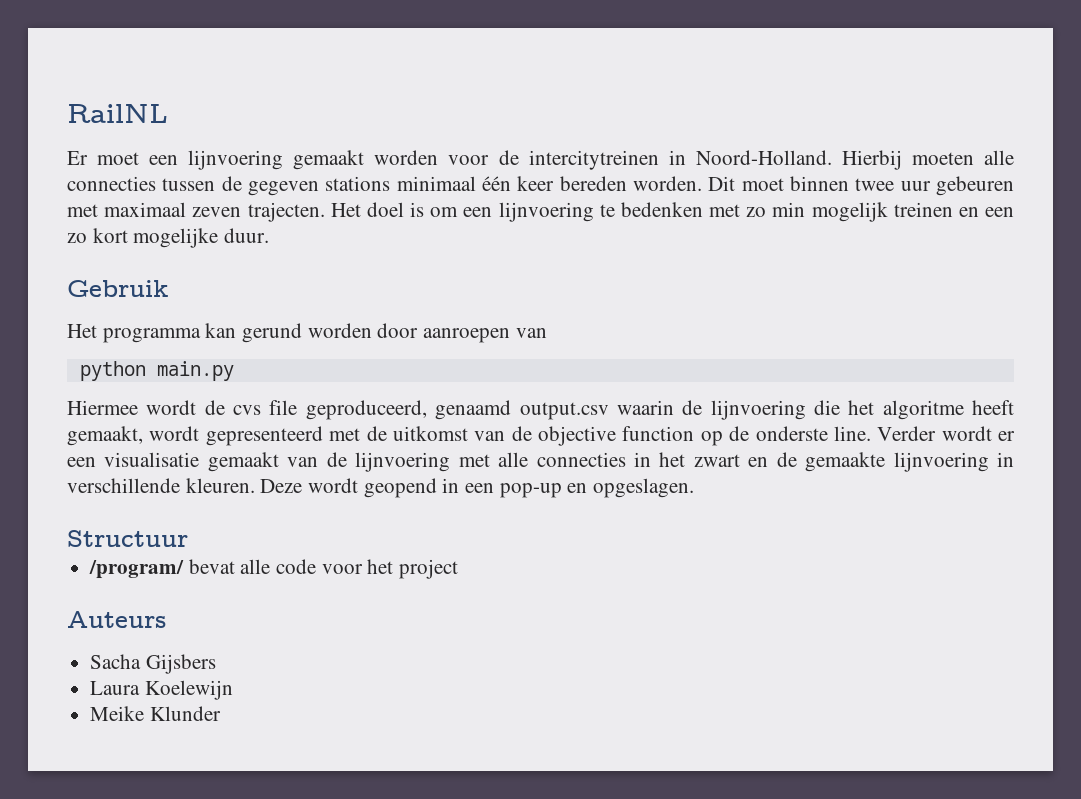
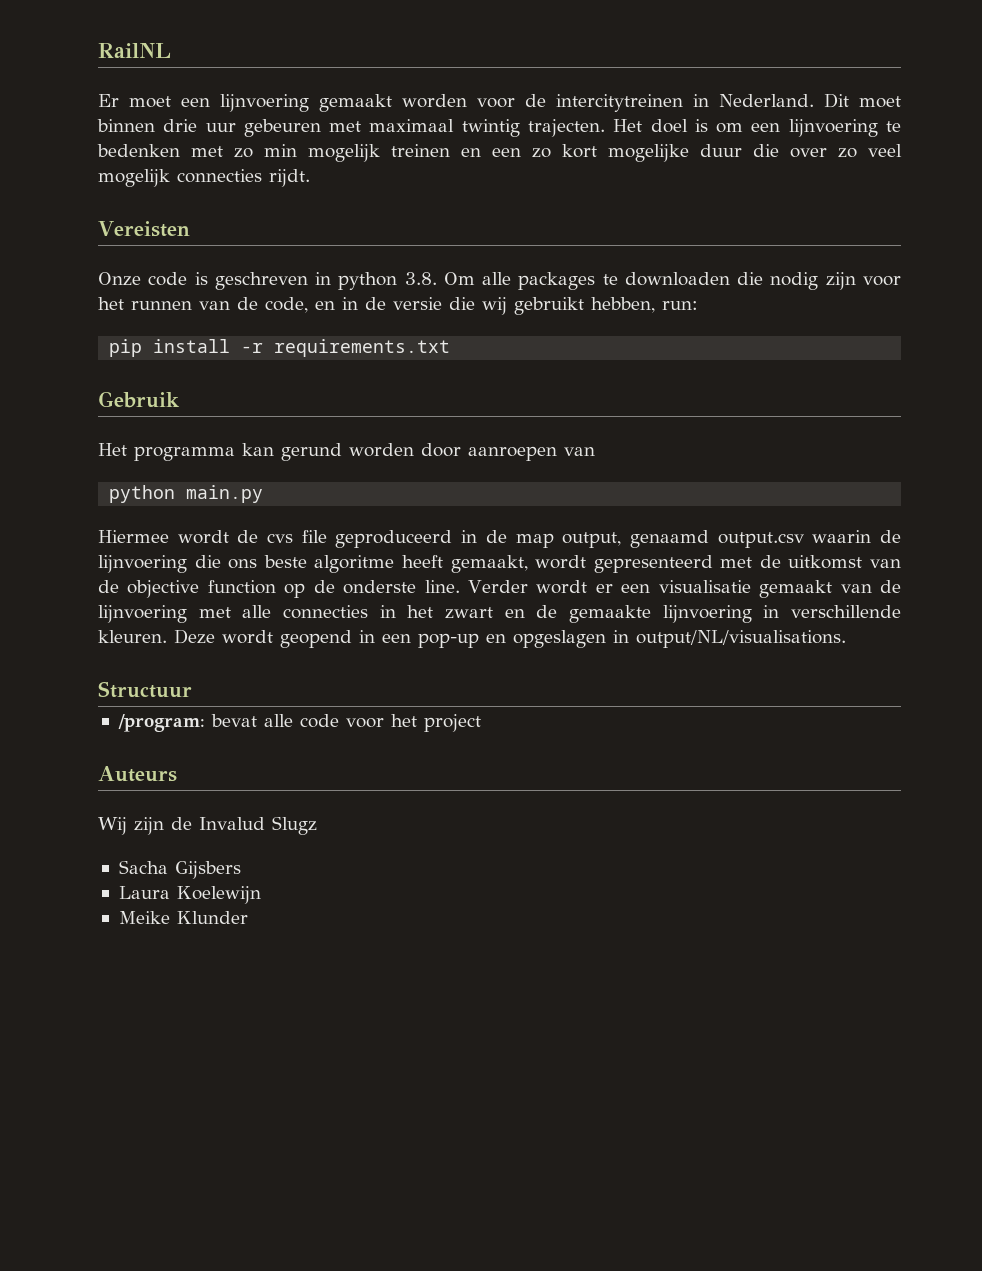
[695,150,1015,170] [67,176,702,196] Noord-Holland. Hierbij moeten alle connecties tussen de gegeven stations minimaal één keer bereden worden. -> [719,94,814,107] Nederland.
[855,178,895,191] twee -> [163,119,198,132] drie
[192,207,242,217] zeven -> [461,119,520,137] twintig
[224,228,270,243] duur. -> [700,144,902,158] [98,169,310,187] [98,221,190,237] [98,272,901,290] [98,297,698,315] [109,339,451,357] duur die over zo veel mogelijk connecties rijdt. // Vereisten // Onze code is geschreven in python 3.8. Om alle packages te downloaden die nodig zijn voor het runnen van de code, en in de versie die wij gebruikt hebben, run: // pip install -r requirements.txt
[305,400,427,420] geproduceerd, -> [335,530,622,548] geproduceerd in de map output,
[848,400,875,415] het -> [228,555,307,569] ons beste
[593,478,695,498] opgeslagen. -> [513,630,846,648] opgeslagen in output/NL/visualisations.
[89,560,185,579] /program/ -> [117,714,205,732] /program:
(166, 619) none -> [98,816,317,835] // Wij zijn de Invalud Slugz

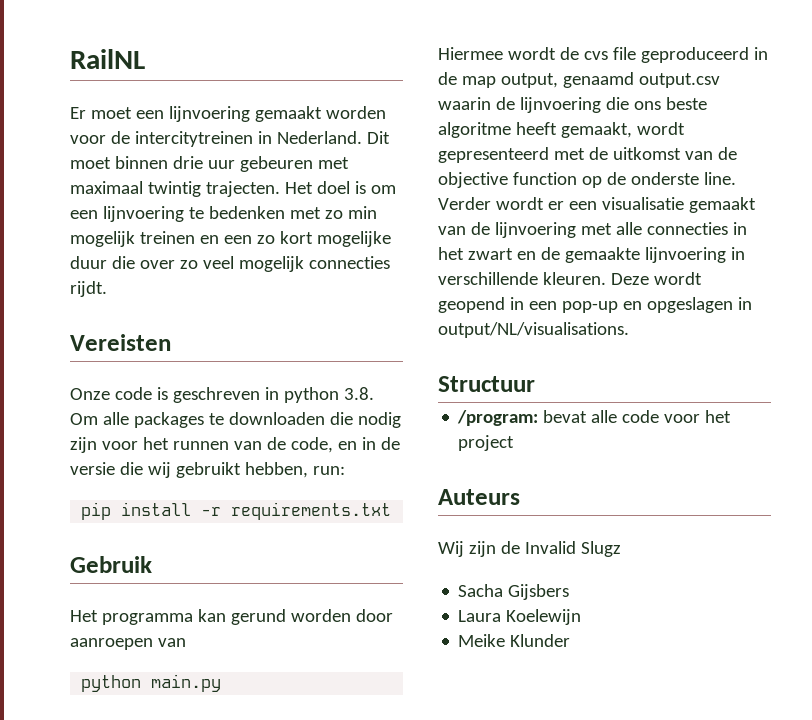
[199,817,265,830] Invalud -> [524,541,576,554] Invalid

